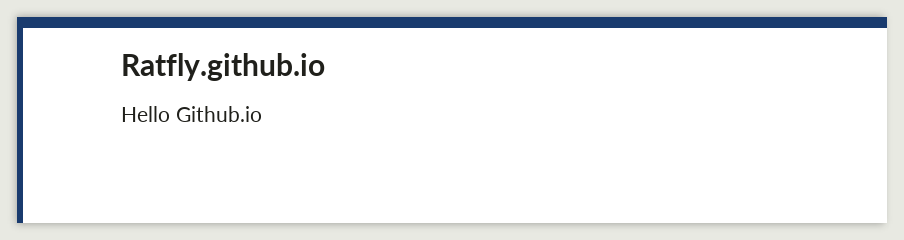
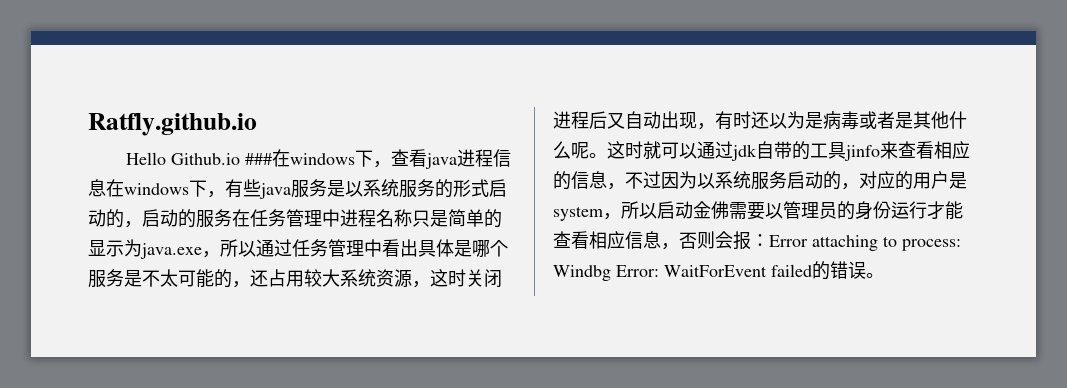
(262, 114) none -> [245,149,512,169] [88,179,507,199] [88,209,502,228] [88,239,508,259] [88,269,502,288] [553,111,967,130] [553,141,970,161] [553,171,967,190] [553,201,963,221] [553,231,961,251] [553,261,884,281] ###在windows下，查看java进程信息在windows下，有些java服务是以系统服务的形式启动的，启动的服务在任务管理中进程名称只是简单的显示为java.exe，所以通过任务管理中看出具体是哪个服务是不太可能的，还占用较大系统资源，这时关闭进程后又自动出现，有时还以为是病毒或者是其他什么呢。这时就可以通过jdk自带的工具jinfo来查看相应的信息，不过因为以系统服务启动的，对应的用户是system，所以启动金佛需要以管理员的身份运行才能查看相应信息，否则会报：Error attaching to process: Windbg Error: WaitForEvent failed的错误。

